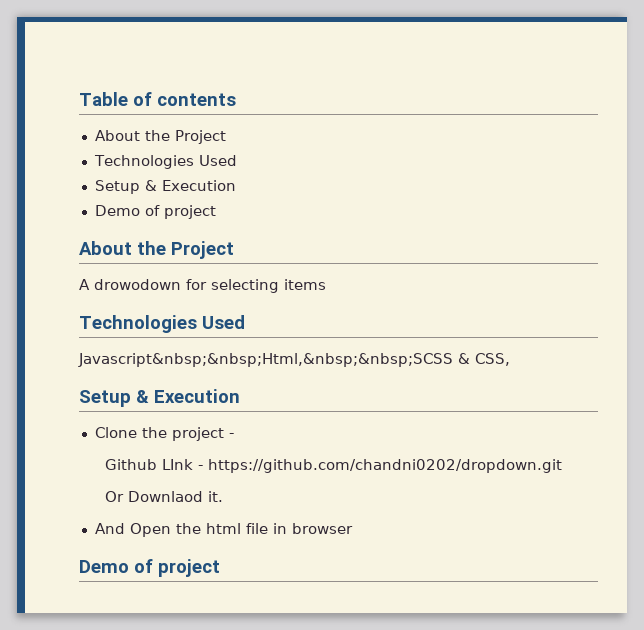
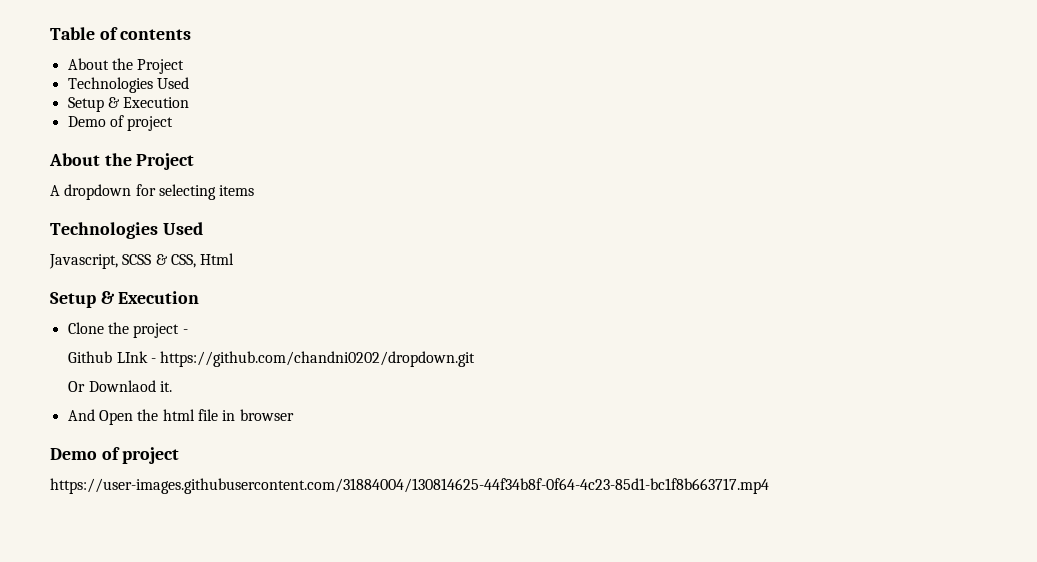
[94,279,181,290] drowodown -> [64,184,132,200] dropdown
[78,353,453,367] Javascript&nbsp;&nbsp;Html,&nbsp;&nbsp;SCSS -> [49,254,152,269] Javascript, SCSS
(510, 359) none -> [200,253,235,265] Html
(220, 568) none -> [50,478,769,494] // https://user-images.githubusercontent.com/31884004/130814625-44f34b8f-0f64-4c23-85d1-bc1f8b663717.mp4

